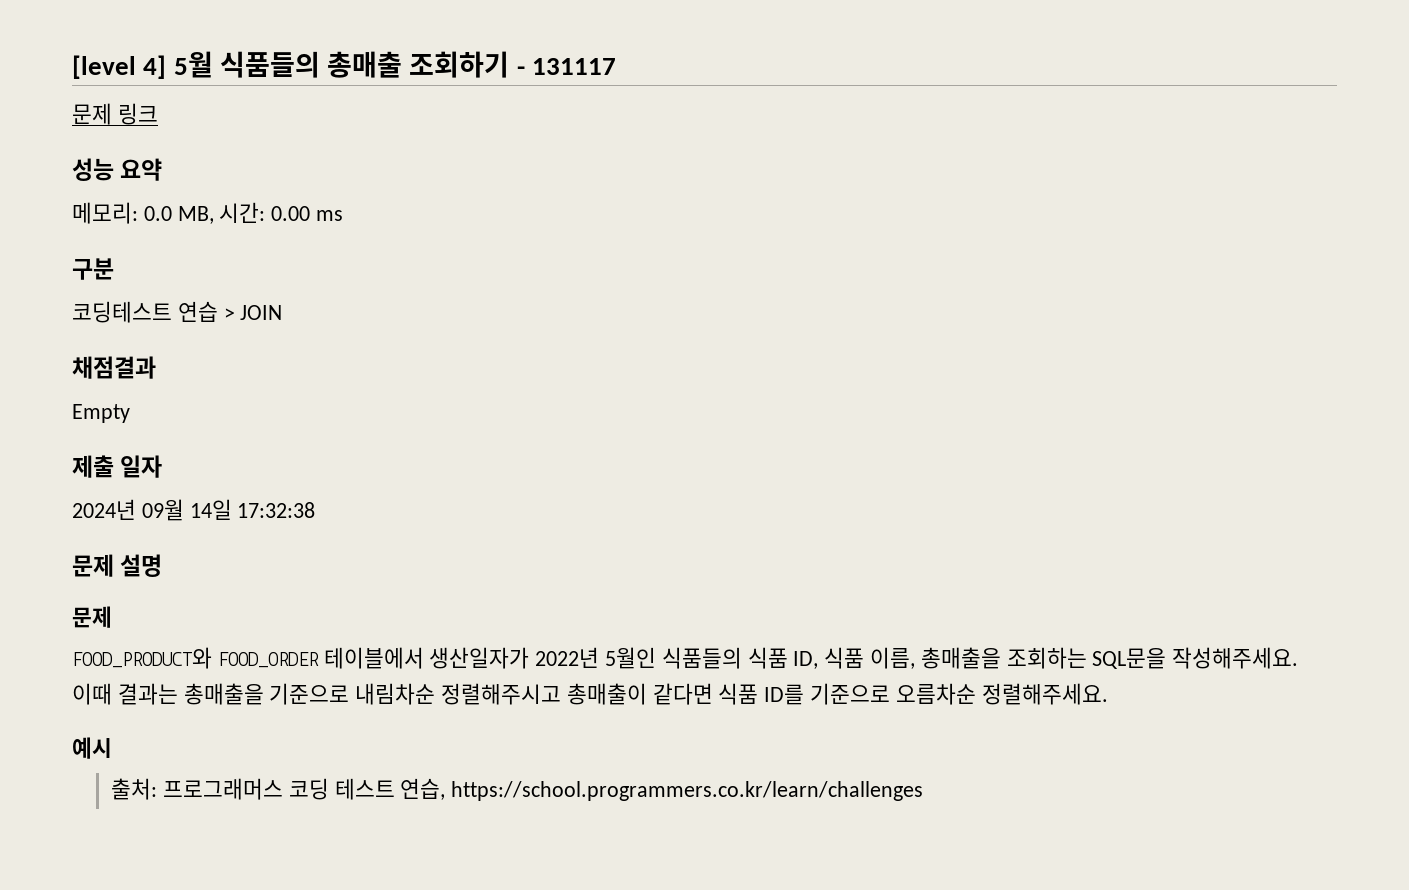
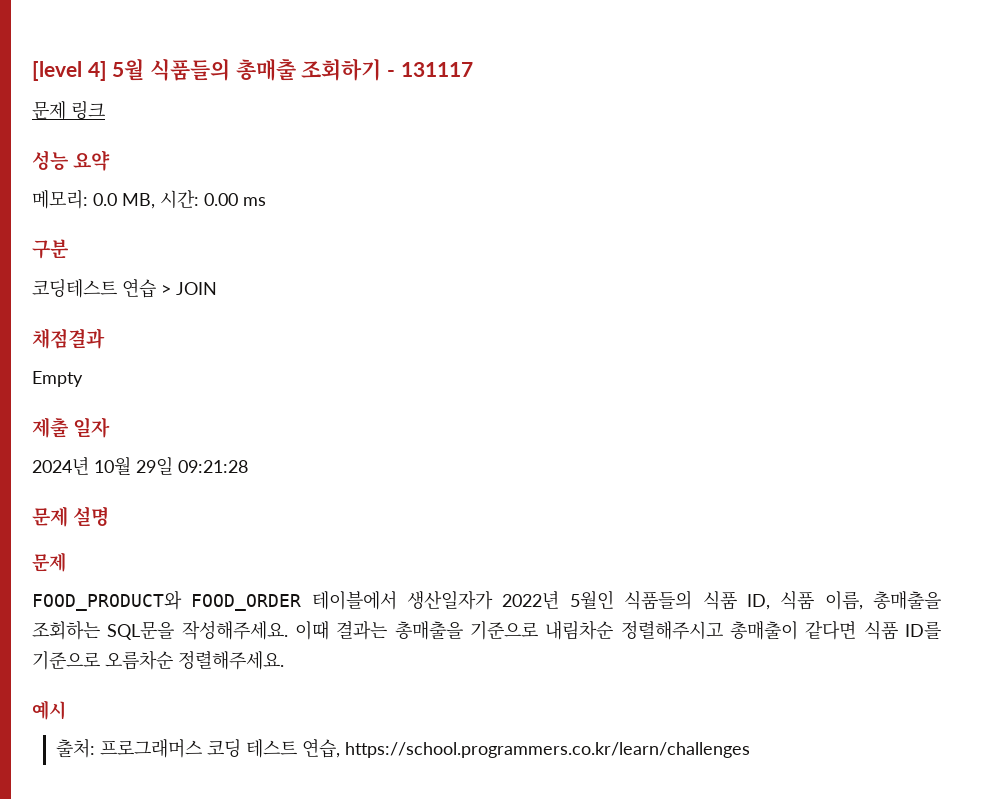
[141,499,316,521] 09월 14일 17:32:38 -> [94,457,248,475] 10월 29일 09:21:28

